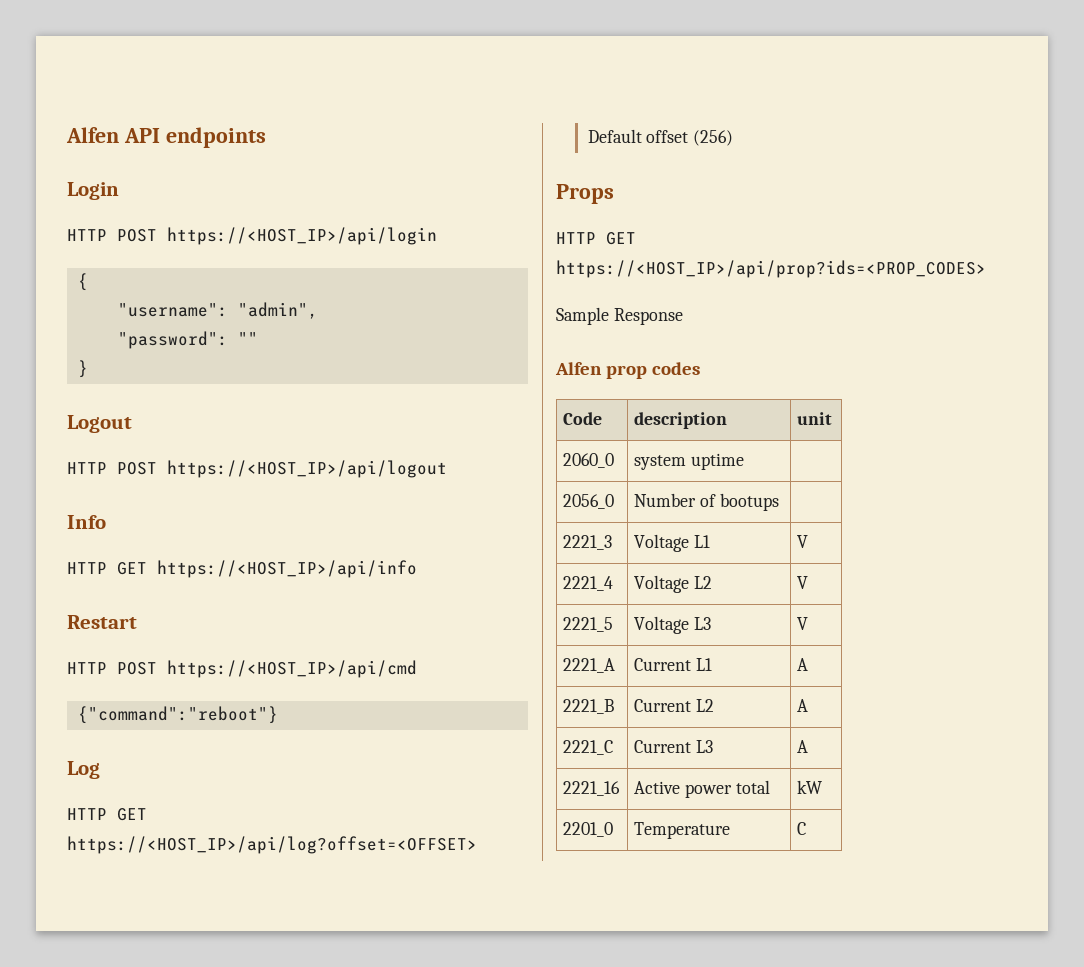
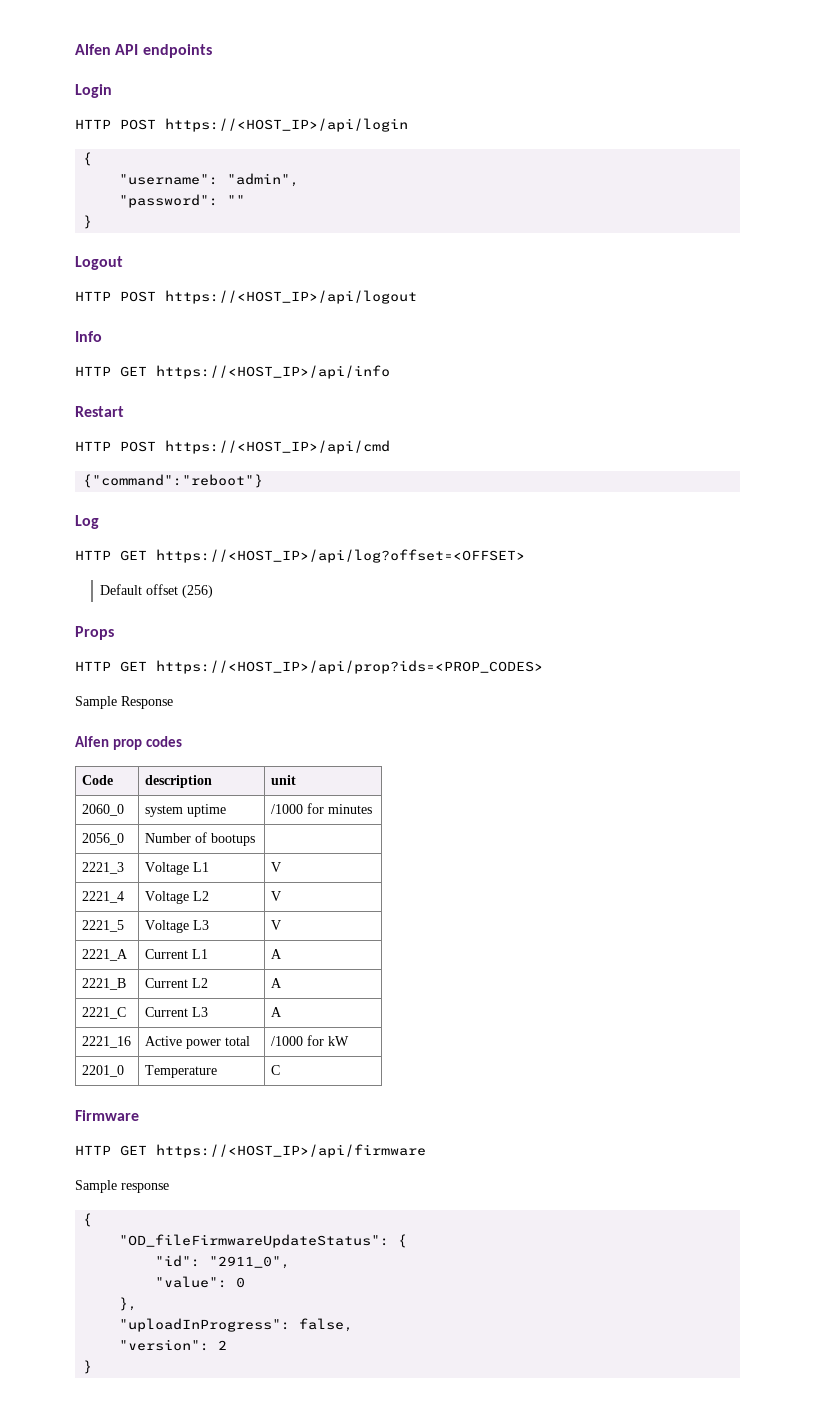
(745, 461) none -> [270,803,372,814] /1000 for minutes
(770, 787) none -> [270,1035,324,1046] /1000 for
(807, 828) none -> [75,1110,139,1121] [75,1144,426,1158] [75,1180,169,1193] [83,1213,93,1227] [119,1234,408,1248] [155,1255,291,1269] [155,1276,246,1288] [119,1297,138,1311] [119,1318,354,1332] [119,1339,228,1351] [83,1360,93,1374] // Firmware // HTTP GET https://<HOST_IP>/api/firmware // Sample response // { // "OD_fileFirmwareUpdateStatus": { // "id": "2911_0", // "value": 0 // }, // "uploadInProgress": false, // "version": 2 // }

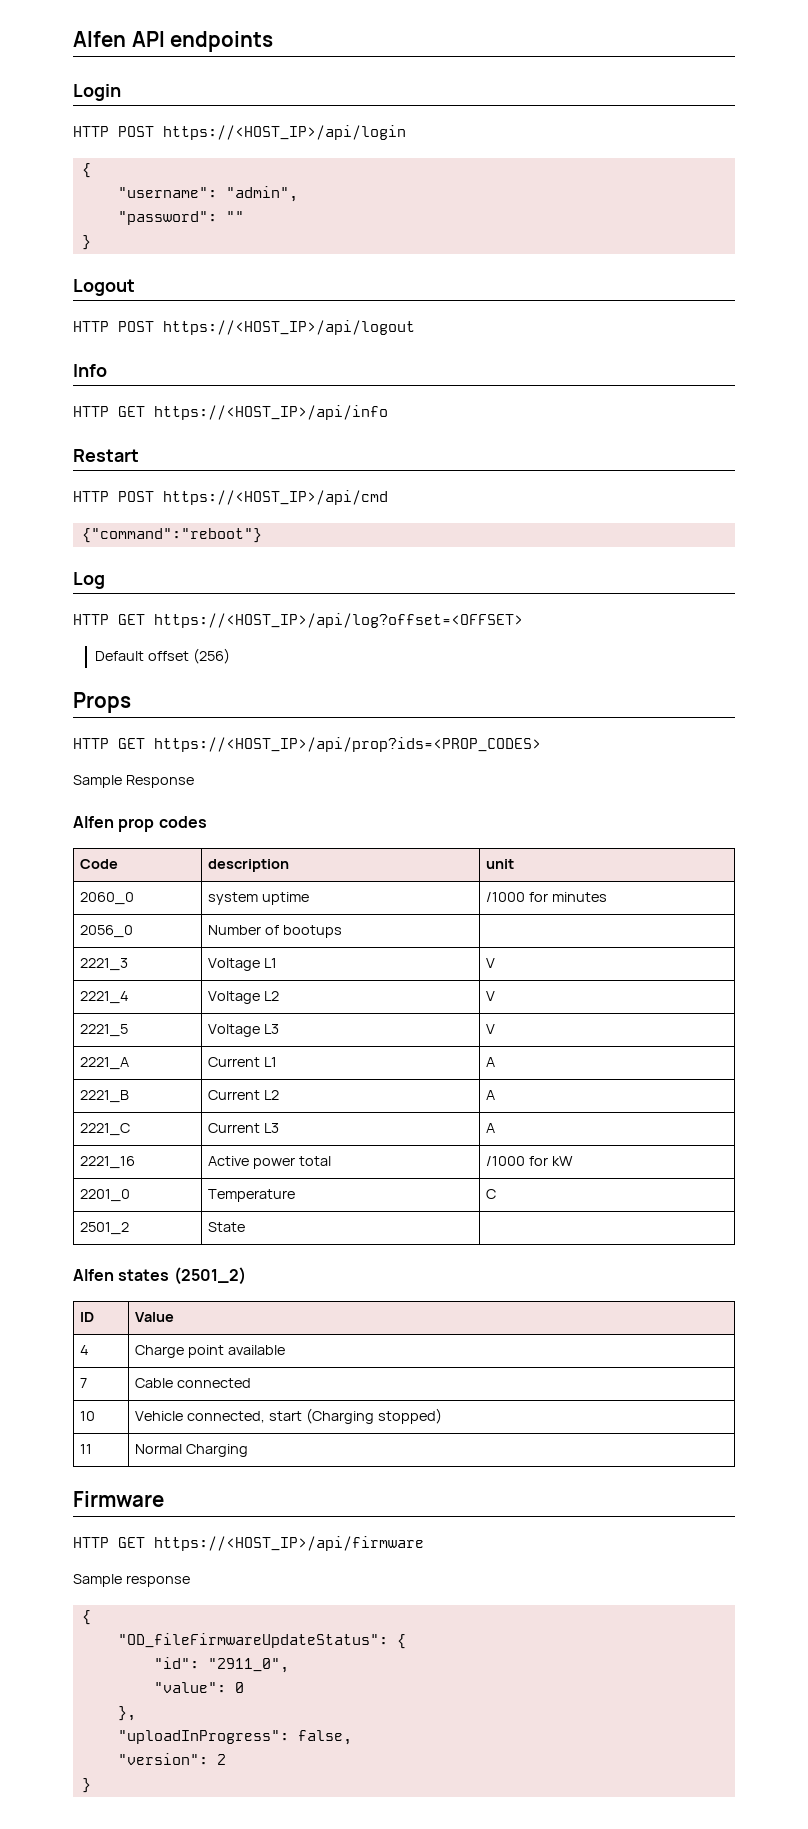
(280, 1070) none -> [79,1222,129,1235] [207,1222,245,1232] [73,1267,246,1285] [79,1312,94,1322] [134,1312,174,1322] [79,1345,89,1355] [134,1345,285,1358] [79,1378,87,1388] [134,1378,251,1388] [79,1411,95,1421] [134,1408,442,1424] [79,1444,92,1454] [134,1444,248,1457] // 2501_2 | State | // Alfen states (2501_2) // ID | Value // 4 | Charge point available // 7 | Cable connected // 10 | Vehicle connected, start (Charging stopped) // 11 | Normal Charging

